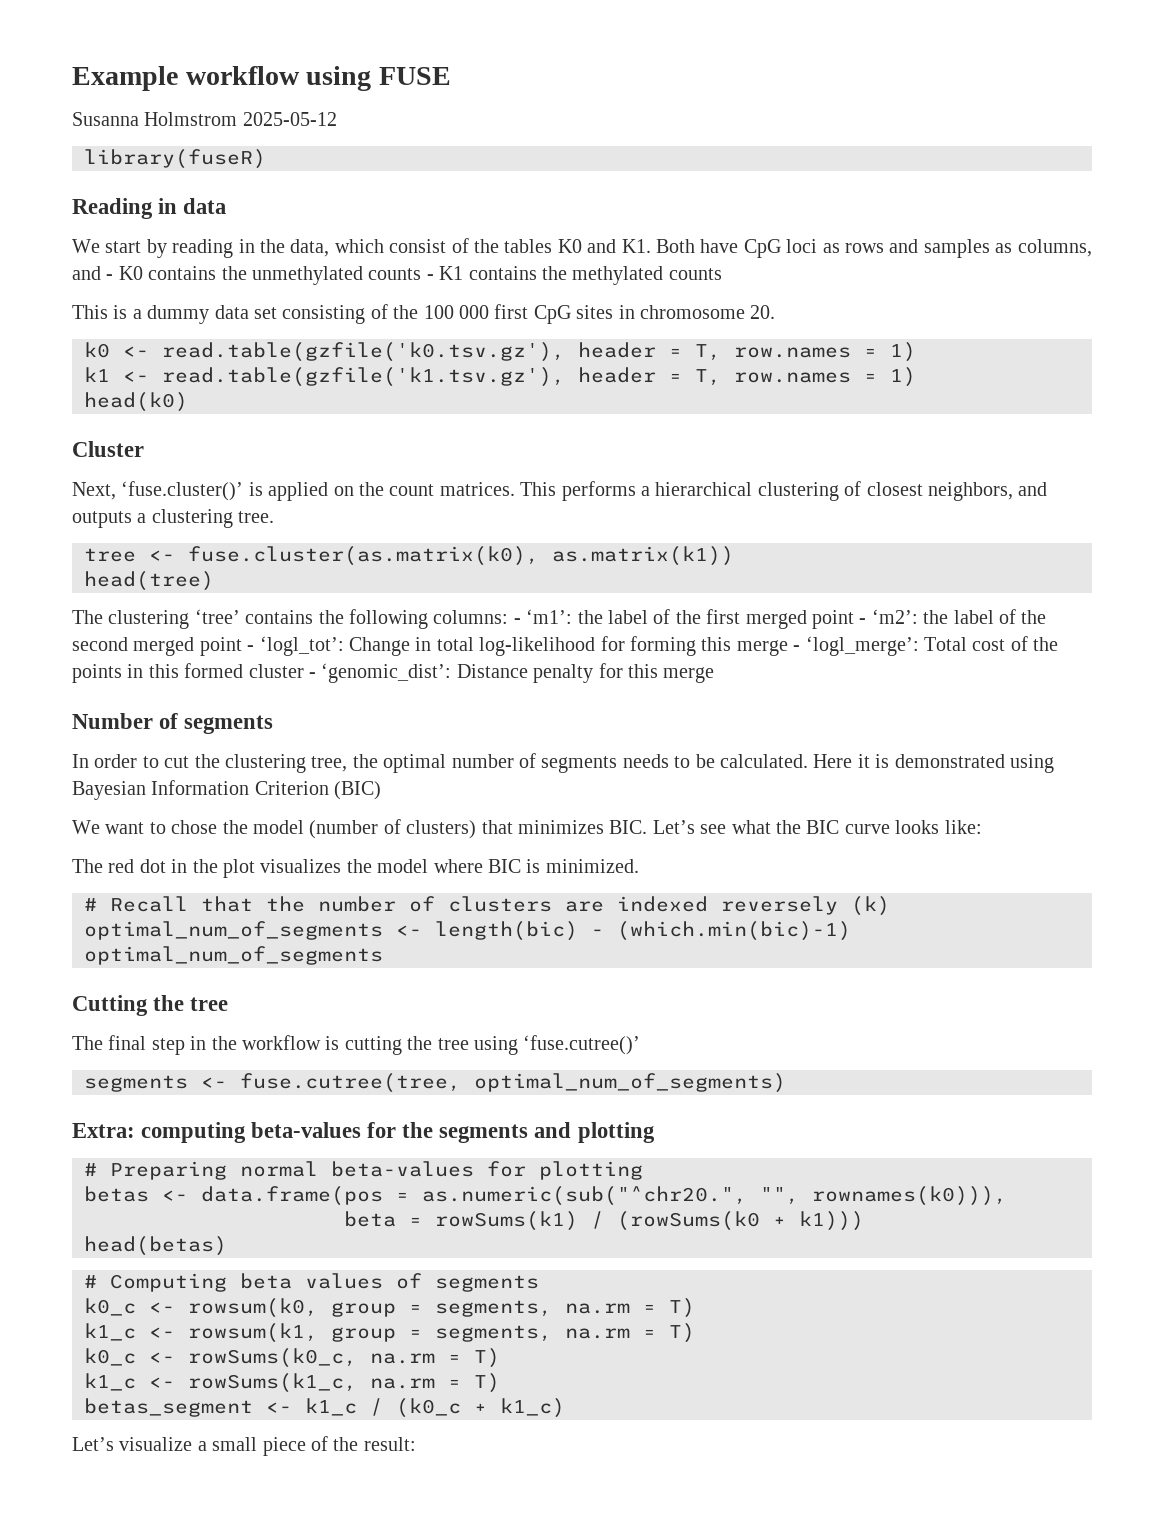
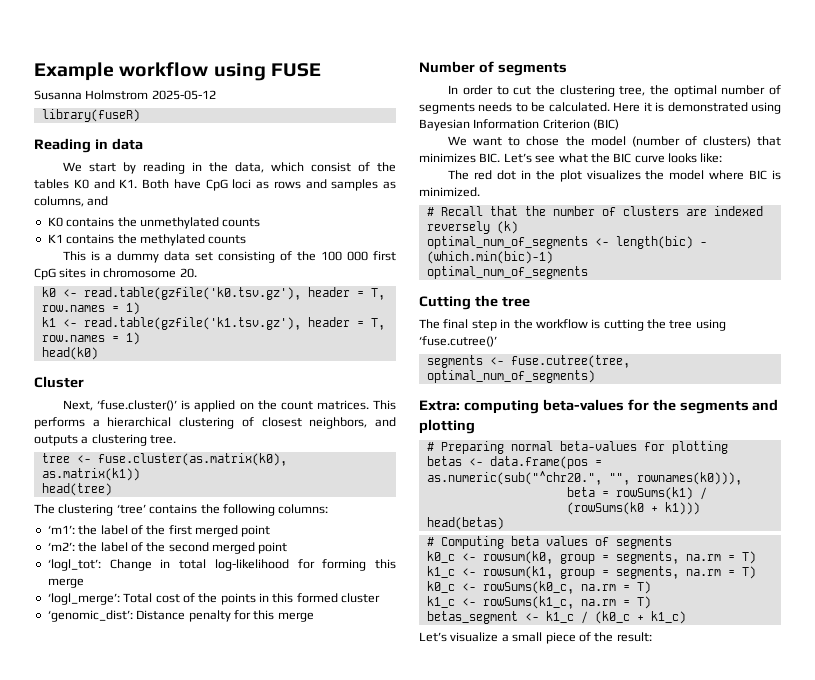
[106,274,114,280] - -> (109, 201) //
[426,274,434,280] - -> (261, 222) //
[513,618,521,624] - -> (329, 509) //
[859,618,867,624] - -> (271, 531) //
[247,645,255,651] - -> (288, 548) //
[793,645,801,651] - -> (84, 583) //
[309,672,316,678] - -> (381, 598) //

